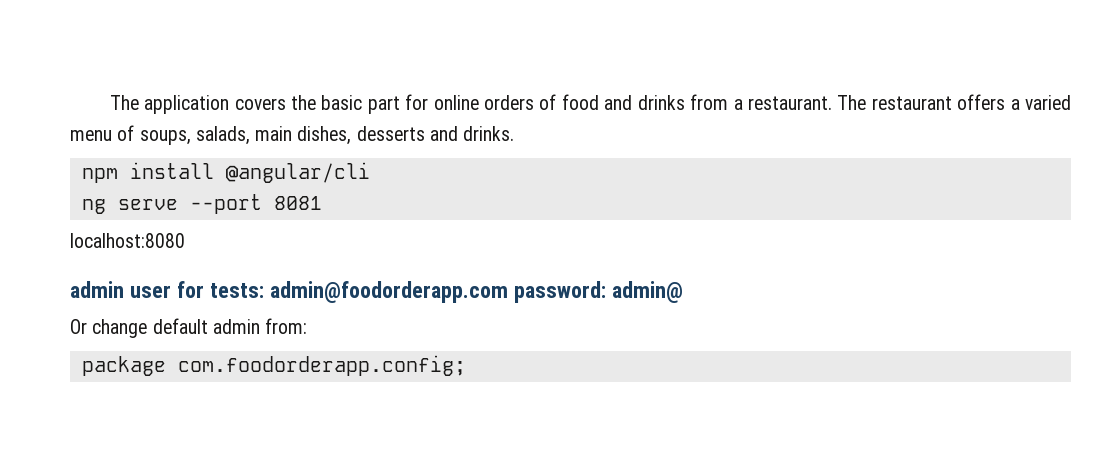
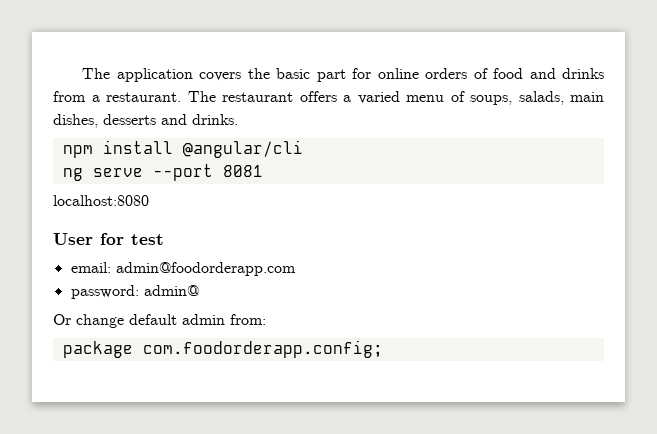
[70,281,264,298] admin user for tests: -> [53,233,164,245] [70,262,111,273] User for test // email:
(508, 292) none -> (296, 269) //

